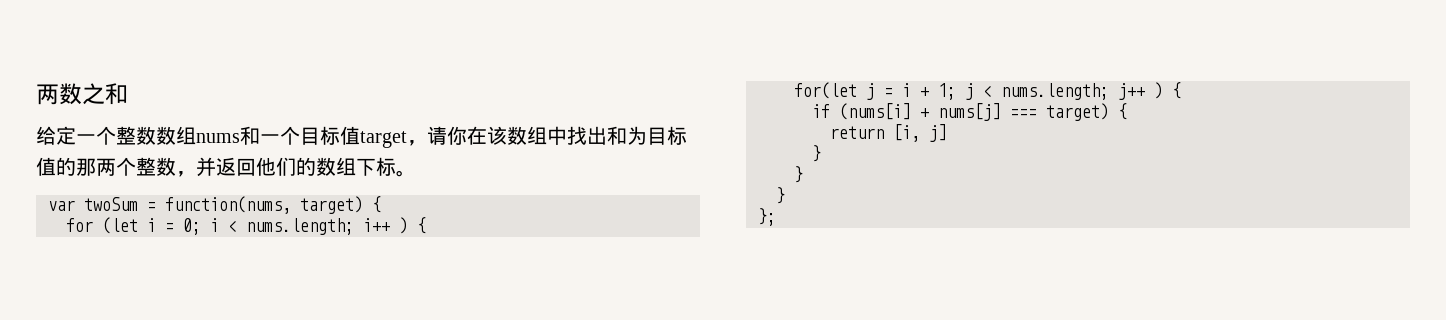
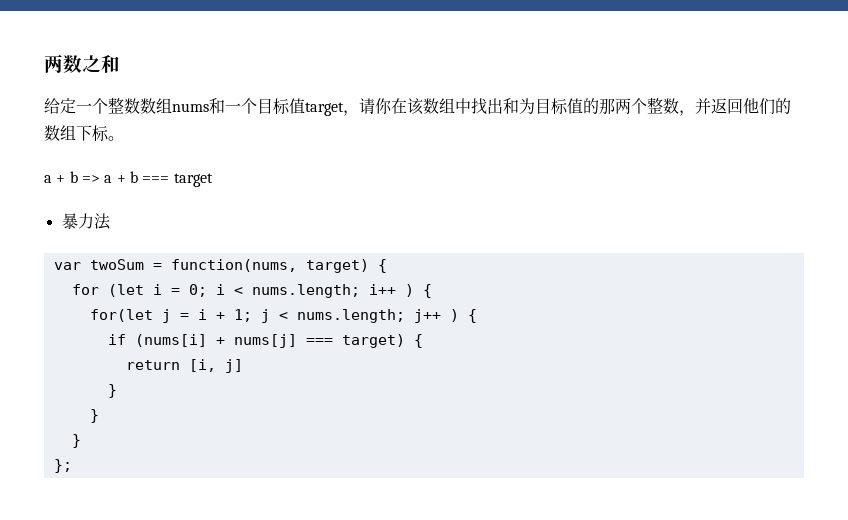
(416, 173) none -> [44,171,213,187] [61,213,111,230] // a + b => a + b === target // 暴力法

